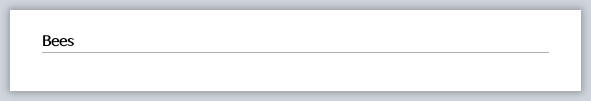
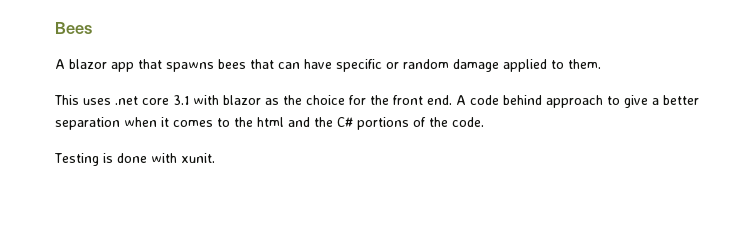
(74, 41) none -> [55,59,601,72] [54,95,699,108] [55,117,484,130] [54,153,215,166] // A blazor app that spawns bees that can have specific or random damage applied to them. // This uses .net core 3.1 with blazor as the choice for the front end. A code behind approach to give a better separation when it comes to the html and the C# portions of the code. // Testing is done with xunit.

